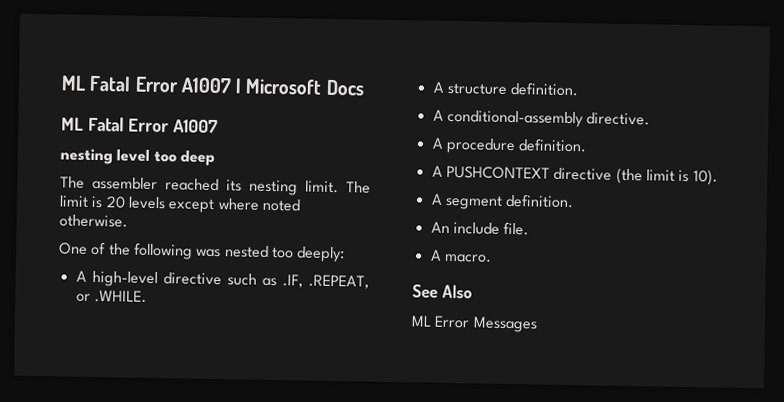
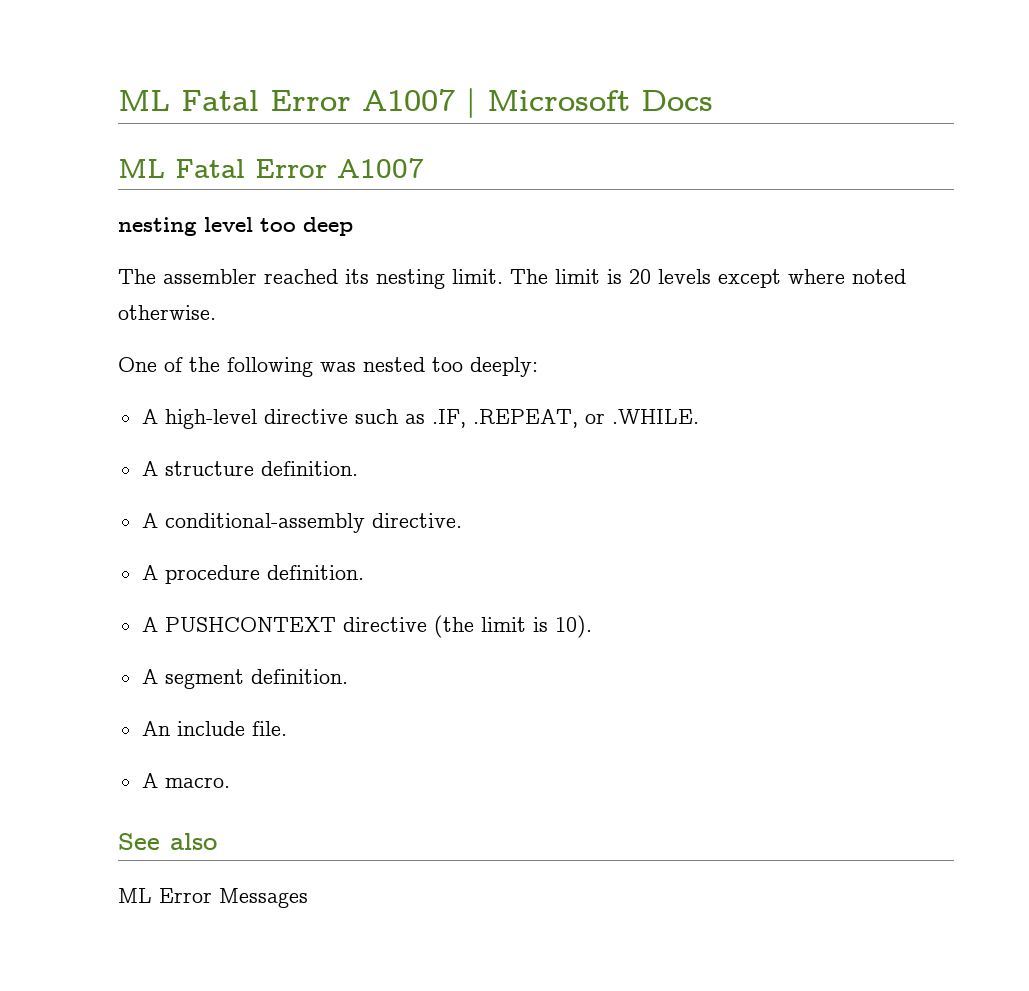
[441,284,472,299] Also -> [170,833,217,850] also

